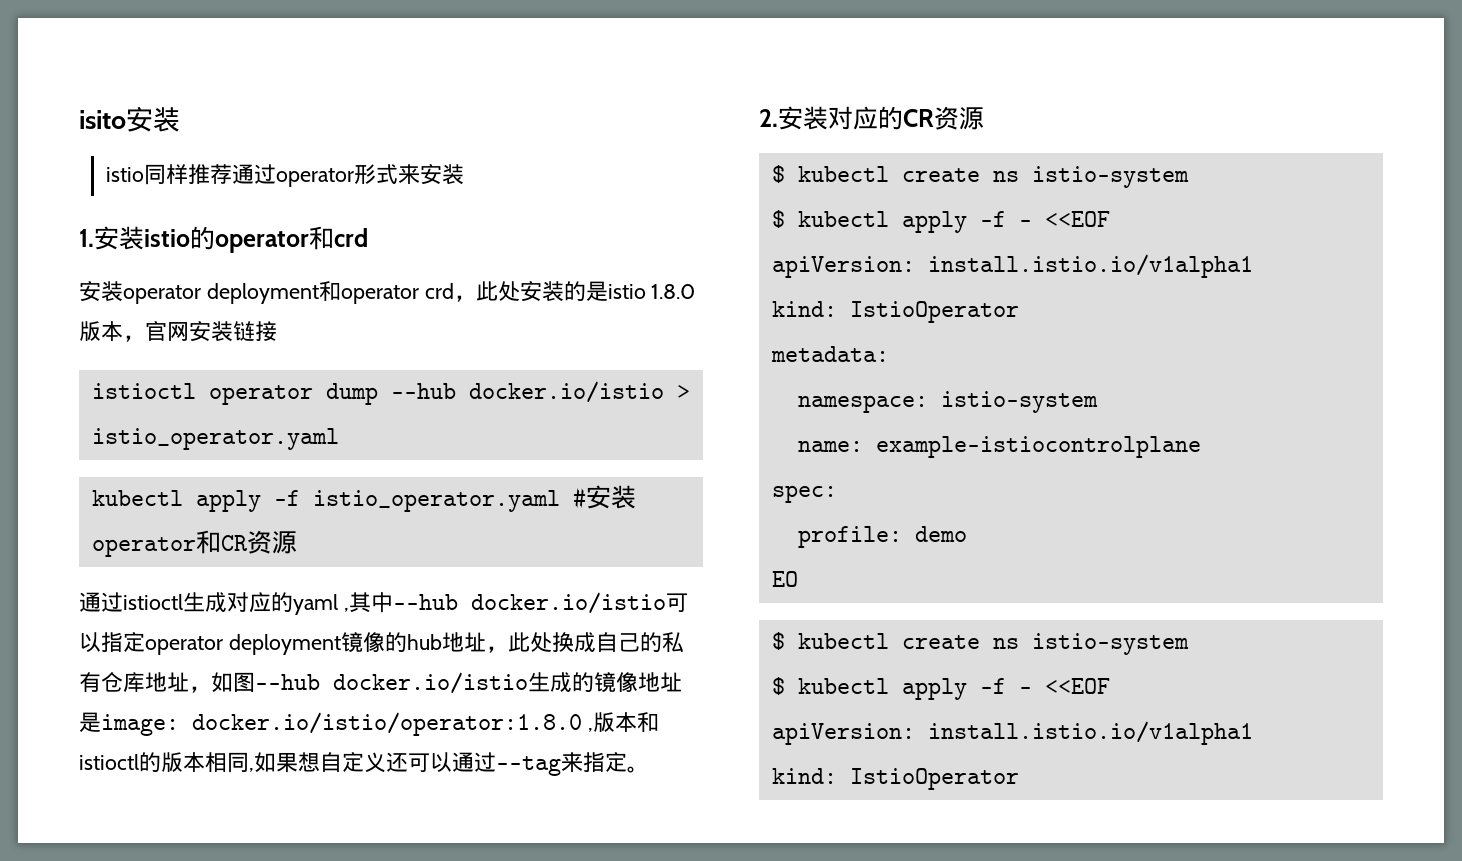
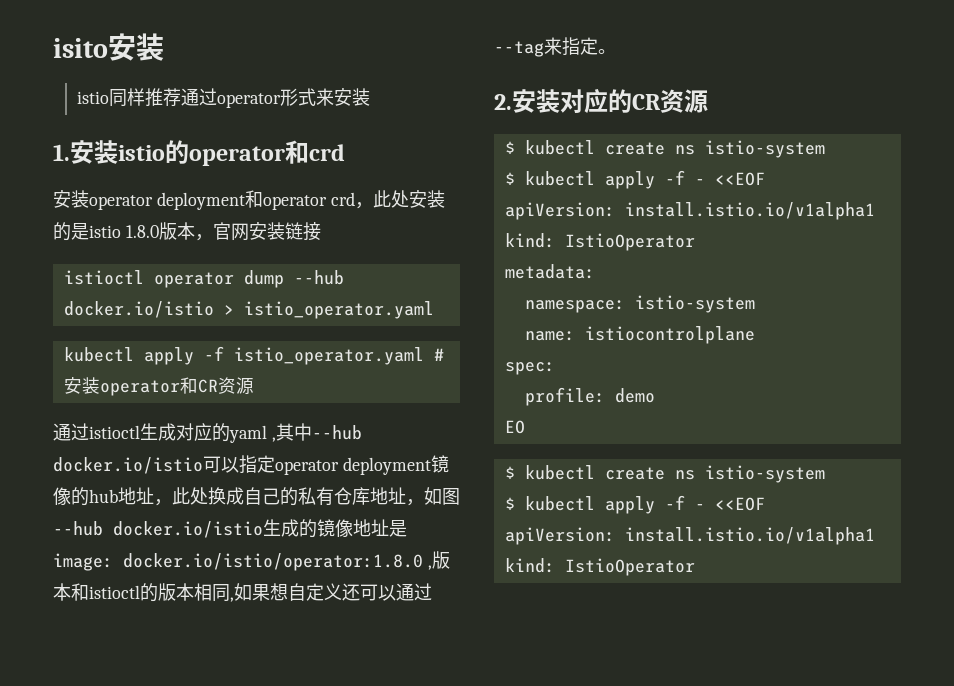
[875,436,1201,458] example-istiocontrolplane -> [584,326,755,344] istiocontrolplane

